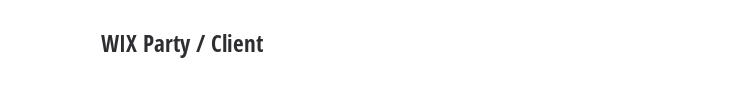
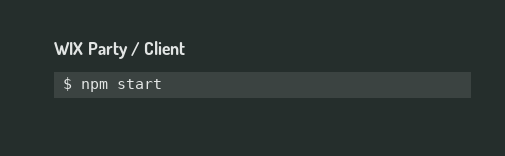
(264, 43) none -> [63,77,163,92] // $ npm start

